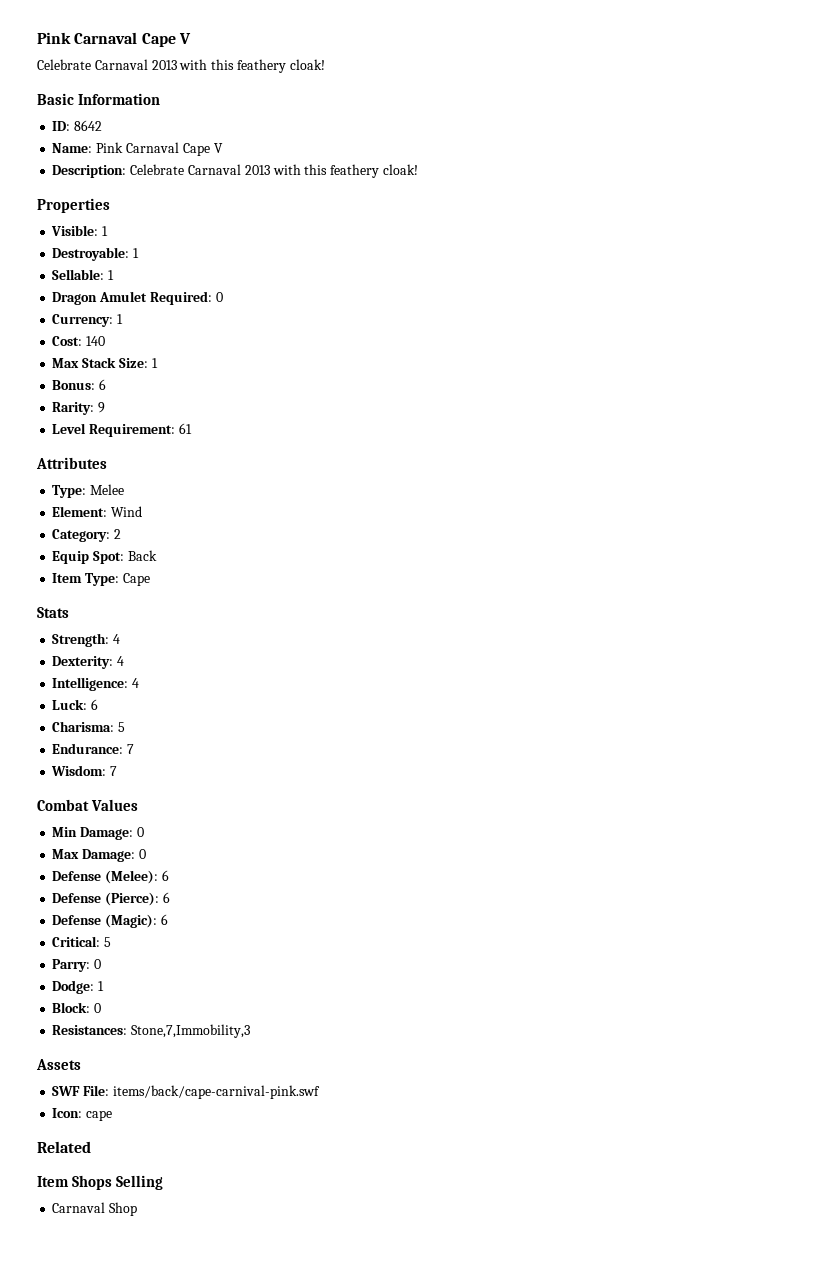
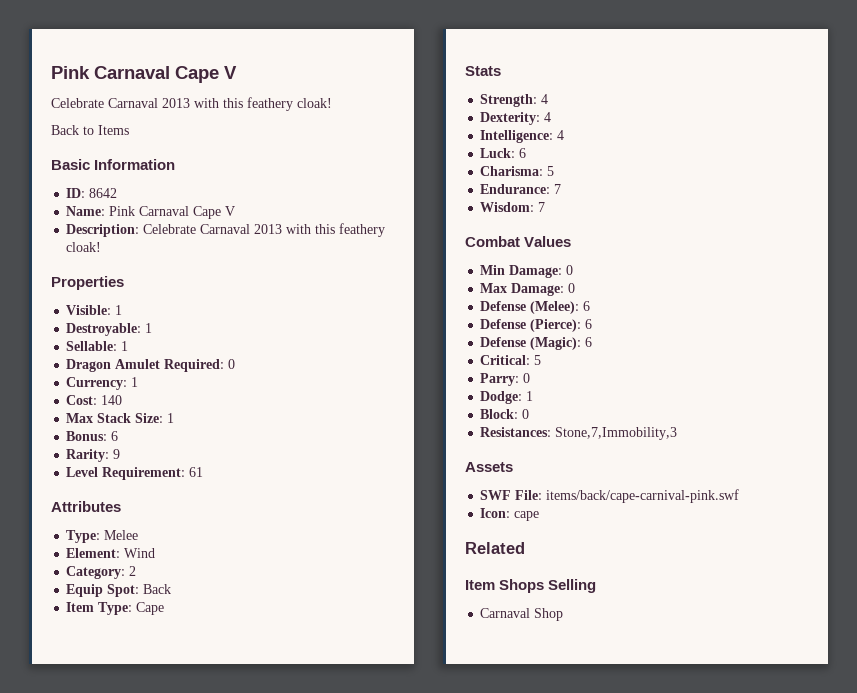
(325, 64) none -> [51,125,129,135] // Back to Items

